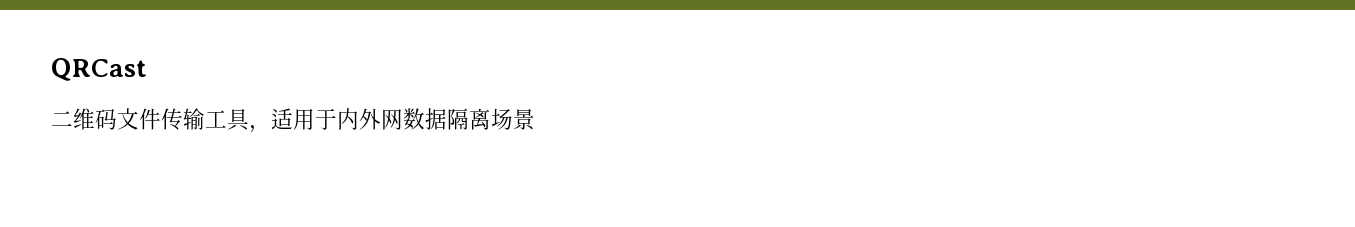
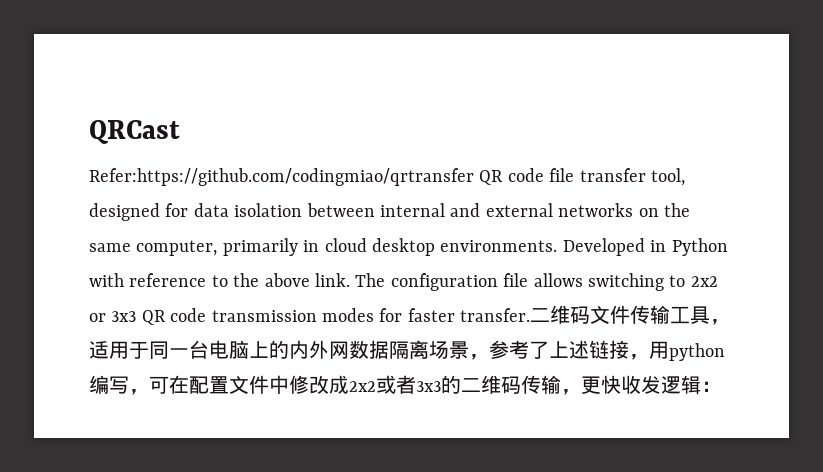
(147, 69) none -> [89,168,685,186] [89,203,690,221] [89,238,728,256] [89,273,718,291] [89,308,531,325] Refer:https://github.com/codingmiao/qrtransfer QR code file transfer tool, designed for data isolation between internal and external networks on the same computer, primarily in cloud desktop environments. Developed in Python with reference to the above link. The configuration file allows switching to 2x2 or 3x3 QR code transmission modes for faster transfer.
(337, 119) none -> [149,340,289,359] 同一台电脑上的
(535, 119) none -> [469,340,725,361] [89,375,721,395] ，参考了上述链接，用python编写，可在配置文件中修改成2x2或者3x3的二维码传输，更快收发逻辑：

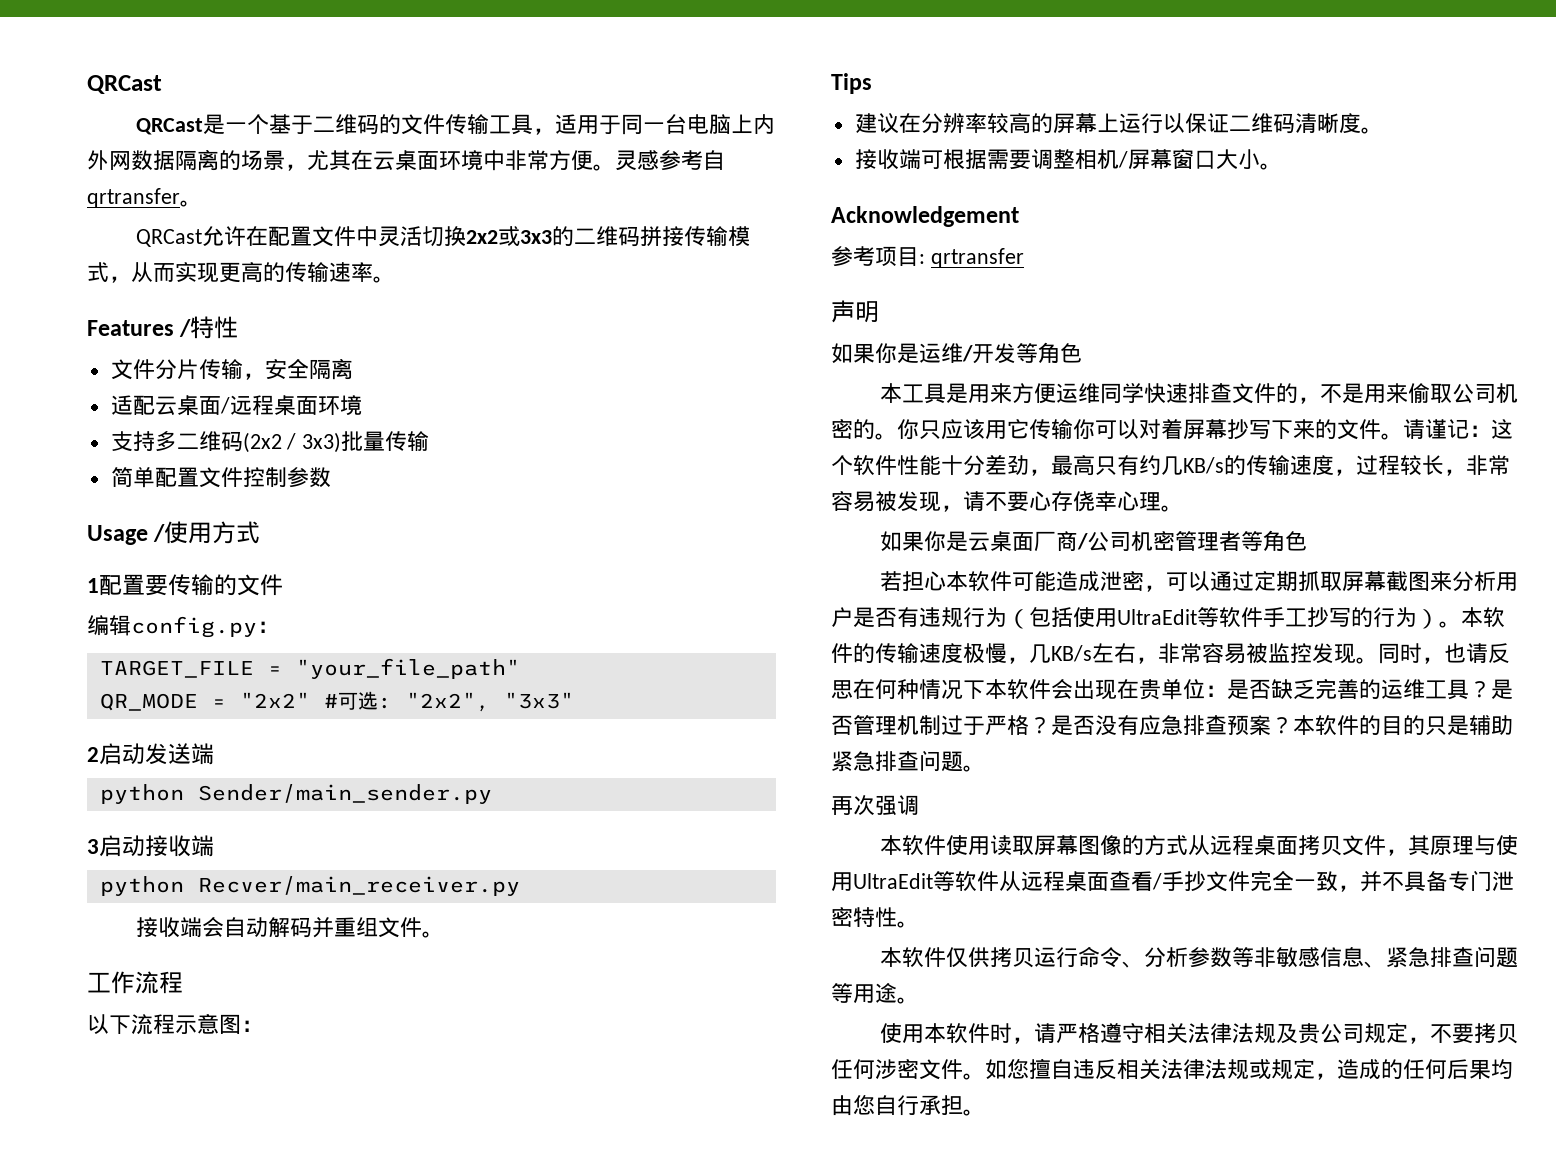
[89,168,685,186] [89,203,690,221] [89,238,728,256] [89,273,718,291] [89,305,591,325] Refer:https://github.com/codingmiao/qrtransfer QR code file transfer tool, designed for data isolation between internal and external networks on the same computer, primarily in cloud desktop environments. Developed in Python with reference to the above link. The configuration file allows switching to 2x2 or 3x3 QR code transmission modes for faster transfer.二维码 -> [136,114,402,135] QRCast是一个基于二维码的
[269,340,289,359] 的 -> (754, 124) none
(429, 349) none -> [219,150,241,170] 的
[489,340,725,361] [89,375,721,395] 参考了上述链接，用python编写，可在配置文件中修改成2x2或者3x3的二维码传输，更快收发逻辑： -> [307,150,725,171] [87,188,202,208] [136,226,751,247] [87,262,395,283] [87,316,239,339] [110,358,353,380] [110,395,362,416] [110,431,430,453] [110,467,331,488] [87,521,261,545] [87,574,283,596] [87,615,279,638] [99,658,520,679] [99,691,574,712] [87,743,214,765] [99,784,492,804] [87,835,214,857] [99,876,520,896] [136,917,445,938] [87,971,183,994] [87,1013,263,1035] [831,73,872,94] [854,113,1383,134] [854,149,1282,170] [831,206,1019,227] [831,246,1024,268] [831,300,879,323] [831,342,1082,364] [880,383,1519,404] [831,419,1513,440] [831,454,1510,476] [831,491,1183,512] [880,530,1308,552] [880,571,1519,592] [831,607,1505,629] [831,643,1510,664] [831,678,1513,700] [831,714,1513,736] [831,750,985,772] [831,795,919,816] [880,835,1519,856] [831,870,1514,892] [831,907,919,928] [880,946,1519,968] [831,983,919,1004] [880,1023,1519,1044] [831,1058,1513,1080] [831,1094,985,1116] 尤其在云桌面环境中非常方便。灵感参考自qrtransfer。 // QRCast允许在配置文件中灵活切换2x2或3x3的二维码拼接传输模式，从而实现更高的传输速率。 // Features /特性 // 文件分片传输，安全隔离 // 适配云桌面/远程桌面环境 // 支持多二维码(2x2 / 3x3)批量传输 // 简单配置文件控制参数 // Usage /使用方式 // 1配置要传输的文件 // 编辑config.py： // TARGET_FILE = "your_file_path" // QR_MODE = "2x2" #可选: "2x2", "3x3" // 2启动发送端 // python Sender/main_sender.py // 3启动接收端 // python Recver/main_receiver.py // 接收端会自动解码并重组文件。 // 工作流程 // 以下流程示意图： // Tips // 建议在分辨率较高的屏幕上运行以保证二维码清晰度。 // 接收端可根据需要调整相机/屏幕窗口大小。 // Acknowledgement // 参考项目: qrtransfer // 声明 // 如果你是运维/开发等角色 // 本工具是用来方便运维同学快速排查文件的，不是用来偷取公司机密的。你只应该用它传输你可以对着屏幕抄写下来的文件。请谨记：这个软件性能十分差劲，最高只有约几KB/s的传输速度，过程较长，非常容易被发现，请不要心存侥幸心理。 // 如果你是云桌面厂商/公司机密管理者等角色 // 若担心本软件可能造成泄密，可以通过定期抓取屏幕截图来分析用户是否有违规行为（包括使用UltraEdit等软件手工抄写的行为）。本软件的传输速度极慢，几KB/s左右，非常容易被监控发现。同时，也请反思在何种情况下本软件会出现在贵单位：是否缺乏完善的运维工具？是否管理机制过于严格？是否没有应急排查预案？本软件的目的只是辅助紧急排查问题。 // 再次强调 // 本软件使用读取屏幕图像的方式从远程桌面拷贝文件，其原理与使用UltraEdit等软件从远程桌面查看/手抄文件完全一致，并不具备专门泄密特性。 // 本软件仅供拷贝运行命令、分析参数等非敏感信息、紧急排查问题等用途。 // 使用本软件时，请严格遵守相关法律法规及贵公司规定，不要拷贝任何涉密文件。如您擅自违反相关法律法规或规定，造成的任何后果均由您自行承担。

